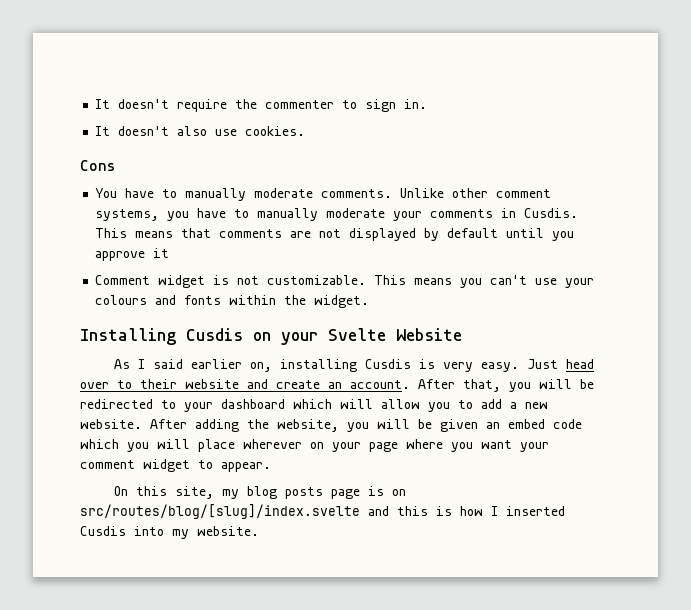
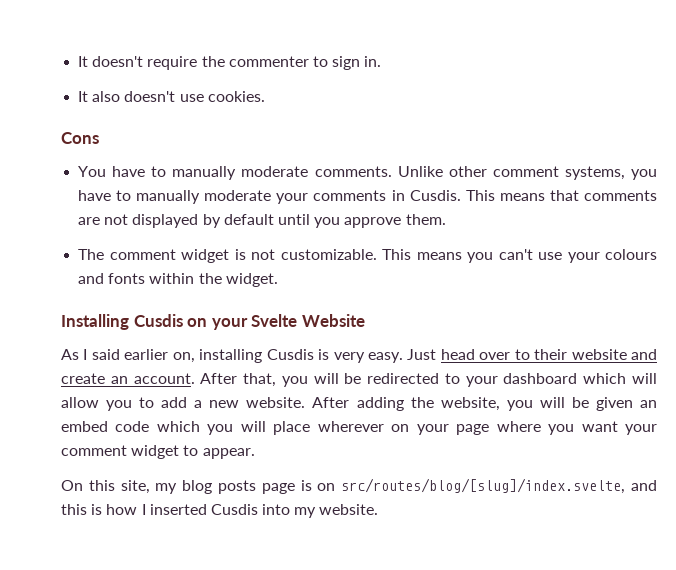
[118,126,208,136] doesn't also -> [92,91,176,102] also doesn't
[153,248,170,258] [95,275,151,285] it // Comment -> [405,214,446,225] [78,249,176,260] them. // The comment
[80,504,360,519] src/routes/blog/[slug]/index.svelte -> [341,478,626,494] src/routes/blog/[slug]/index.svelte,

